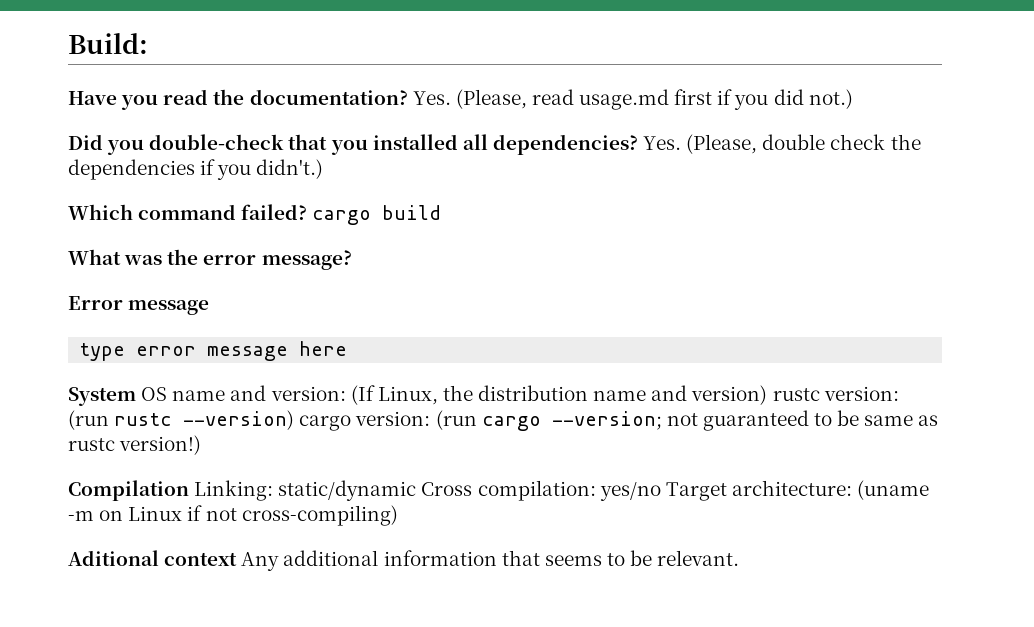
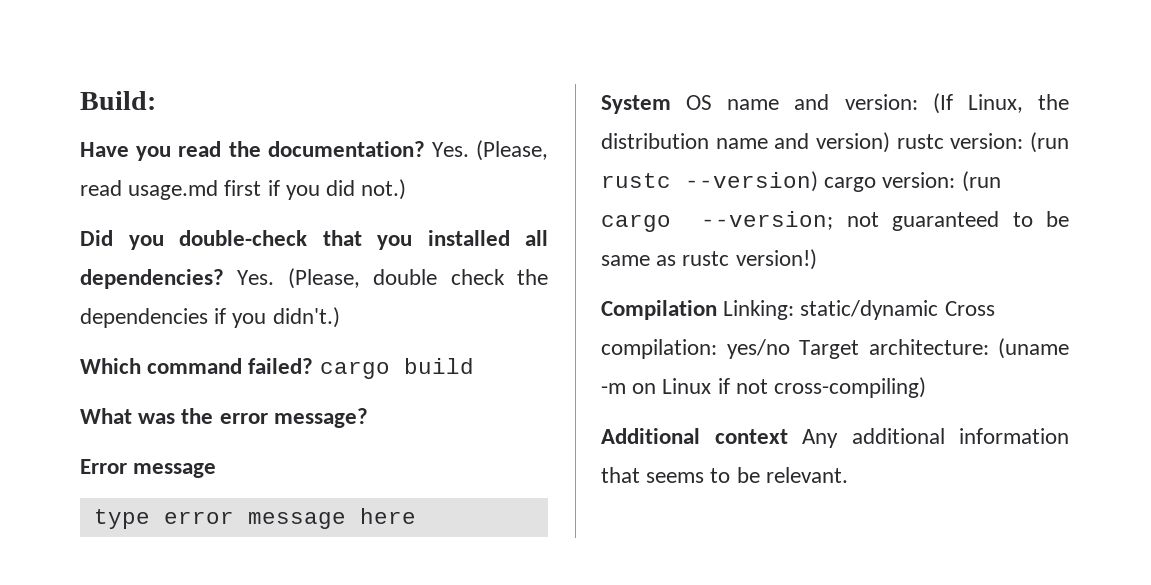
[68,550,159,566] Aditional -> [601,428,700,444] Additional

